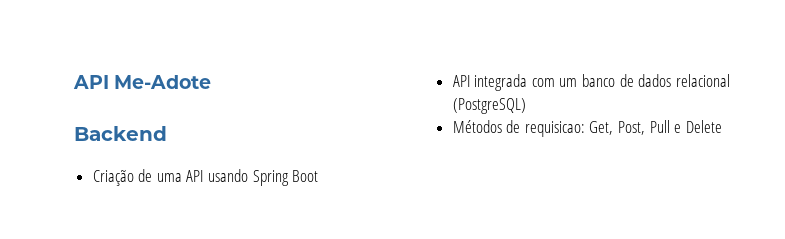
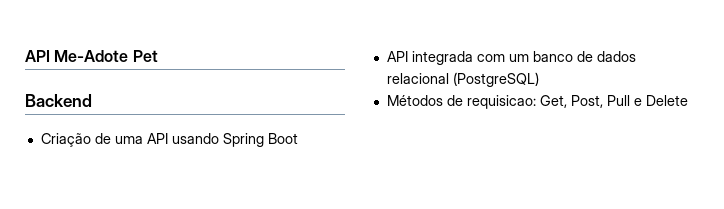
(212, 82) none -> [132,50,158,62] Pet

